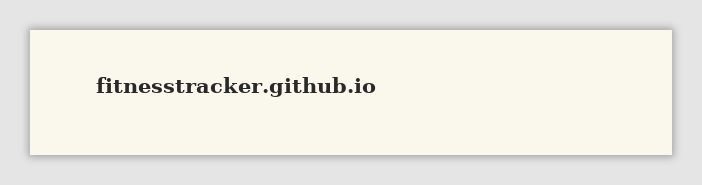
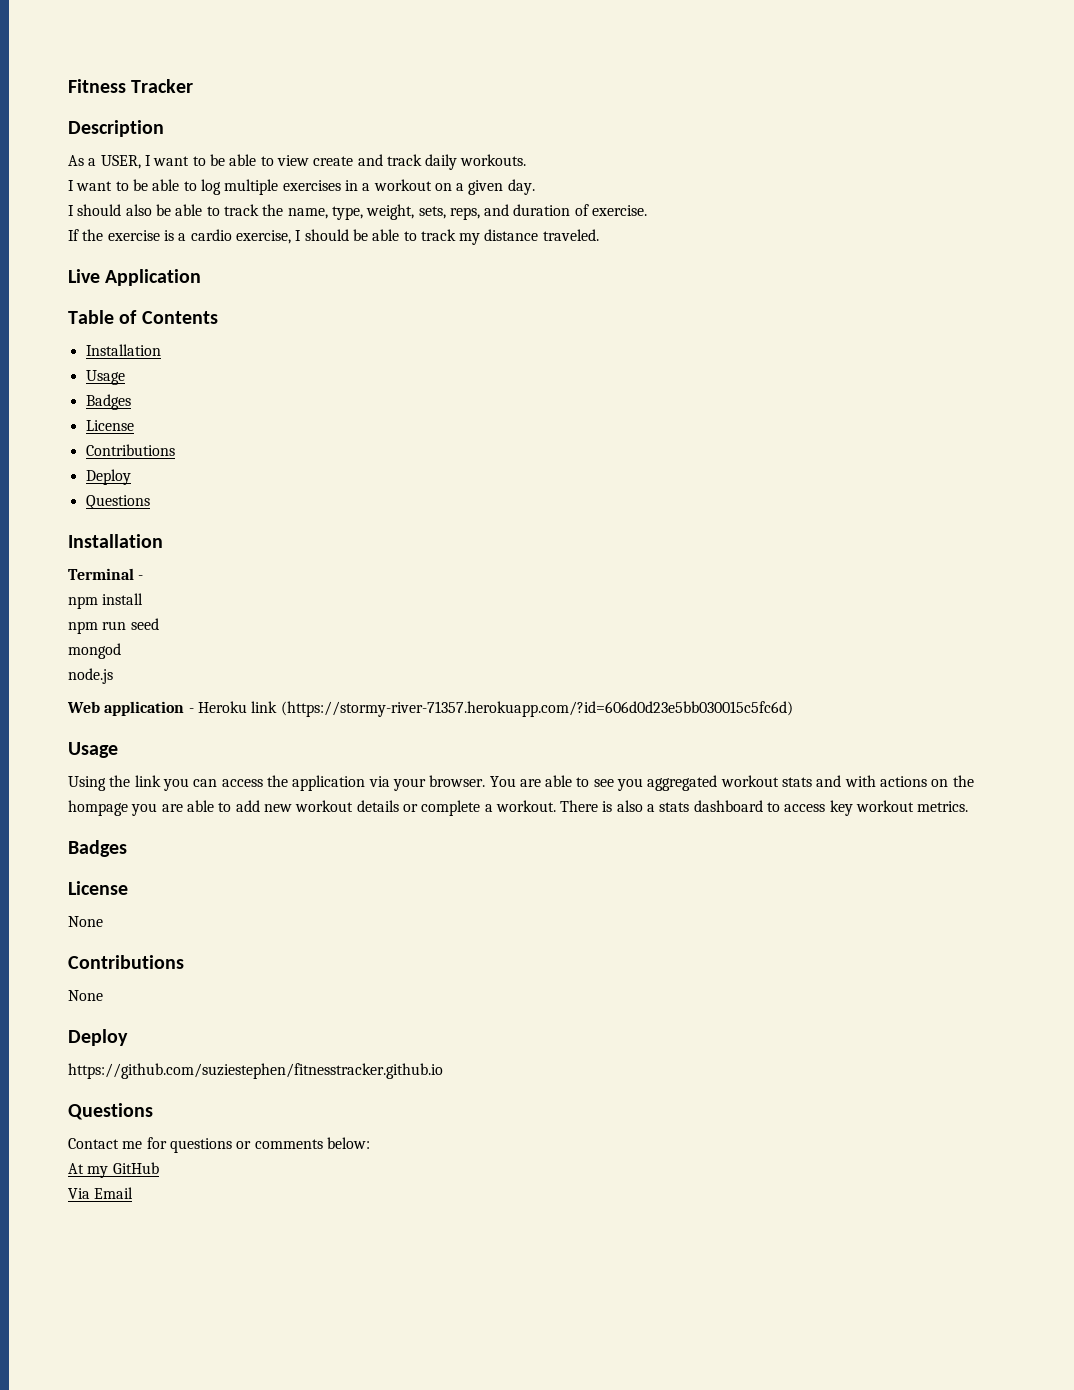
[96,77,376,97] fitnesstracker.github.io -> [68,79,194,93] [68,120,164,137] [68,154,527,170] [68,179,535,195] [68,204,648,220] [68,229,599,245] [68,269,202,286] [68,310,218,324] [85,344,161,356] [85,370,125,385] [85,394,131,410] [85,420,134,431] [85,444,175,456] [85,469,131,485] [85,495,150,509] [68,534,163,548] [68,568,144,580] [68,593,144,609] [68,618,159,634] [68,643,121,659] [68,668,113,684] [67,701,793,717] [68,742,118,758] [68,775,974,791] [68,800,969,816] [68,840,127,857] [68,881,128,895] [68,916,103,927] [68,955,184,969] [68,990,103,1001] [68,1029,128,1046] [68,1063,443,1079] [68,1103,153,1120] [68,1137,370,1153] [68,1162,159,1178] [68,1187,134,1199] Fitness Tracker // Description // As a USER, I want to be able to view create and track daily workouts. // I want to be able to log multiple exercises in a workout on a given day. // I should also be able to track the name, type, weight, sets, reps, and duration of exercise. // If the exercise is a cardio exercise, I should be able to track my distance traveled. // Live Application // Table of Contents // Installation // Usage // Badges // License // Contributions // Deploy // Questions // Installation // Terminal - // npm install // npm run seed // mongod // node.js // Web application - Heroku link (https://stormy-river-71357.herokuapp.com/?id=606d0d23e5bb030015c5fc6d) // Usage // Using the link you can access the application via your browser. You are able to see you aggregated workout stats and with actions on the hompage you are able to add new workout details or complete a workout. There is also a stats dashboard to access key workout metrics. // Badges // License // None // Contributions // None // Deploy // https://github.com/suziestephen/fitnesstracker.github.io // Questions // Contact me for questions or comments below: // At my GitHub // Via Email

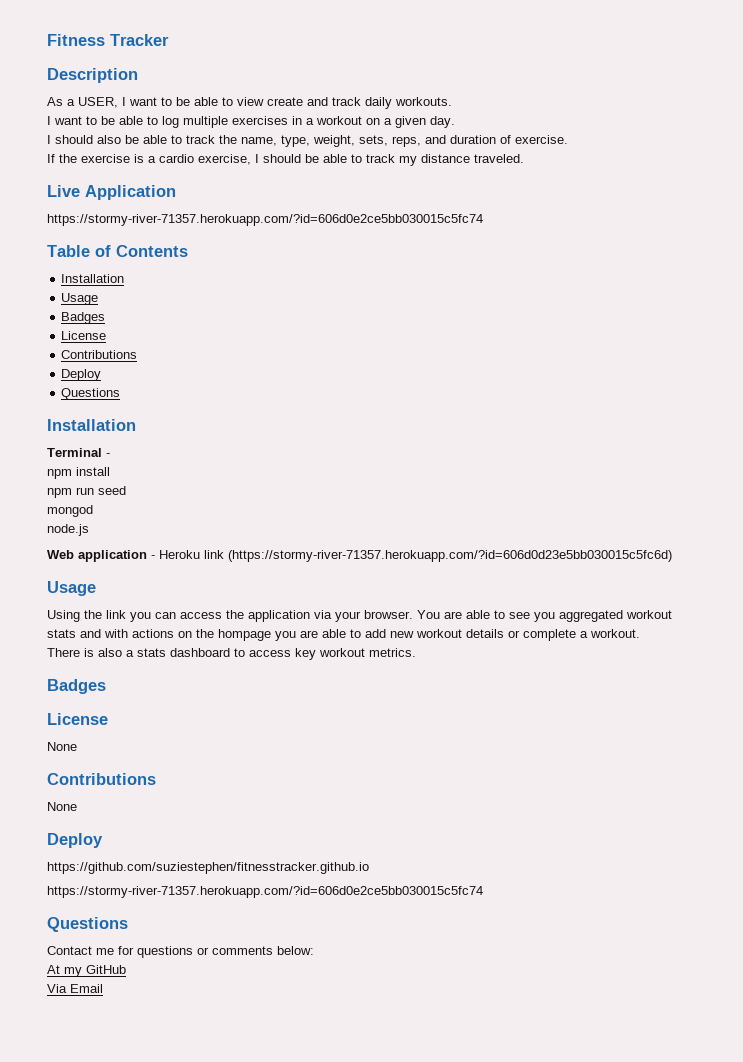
(202, 277) none -> [47,214,483,226] // https://stormy-river-71357.herokuapp.com/?id=606d0e2ce5bb030015c5fc74
(443, 1071) none -> [47,886,483,898] // https://stormy-river-71357.herokuapp.com/?id=606d0e2ce5bb030015c5fc74

